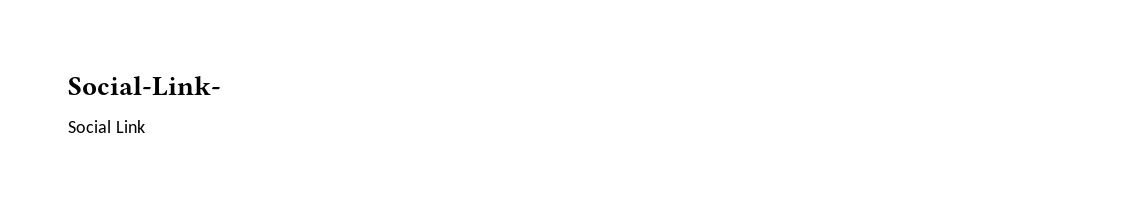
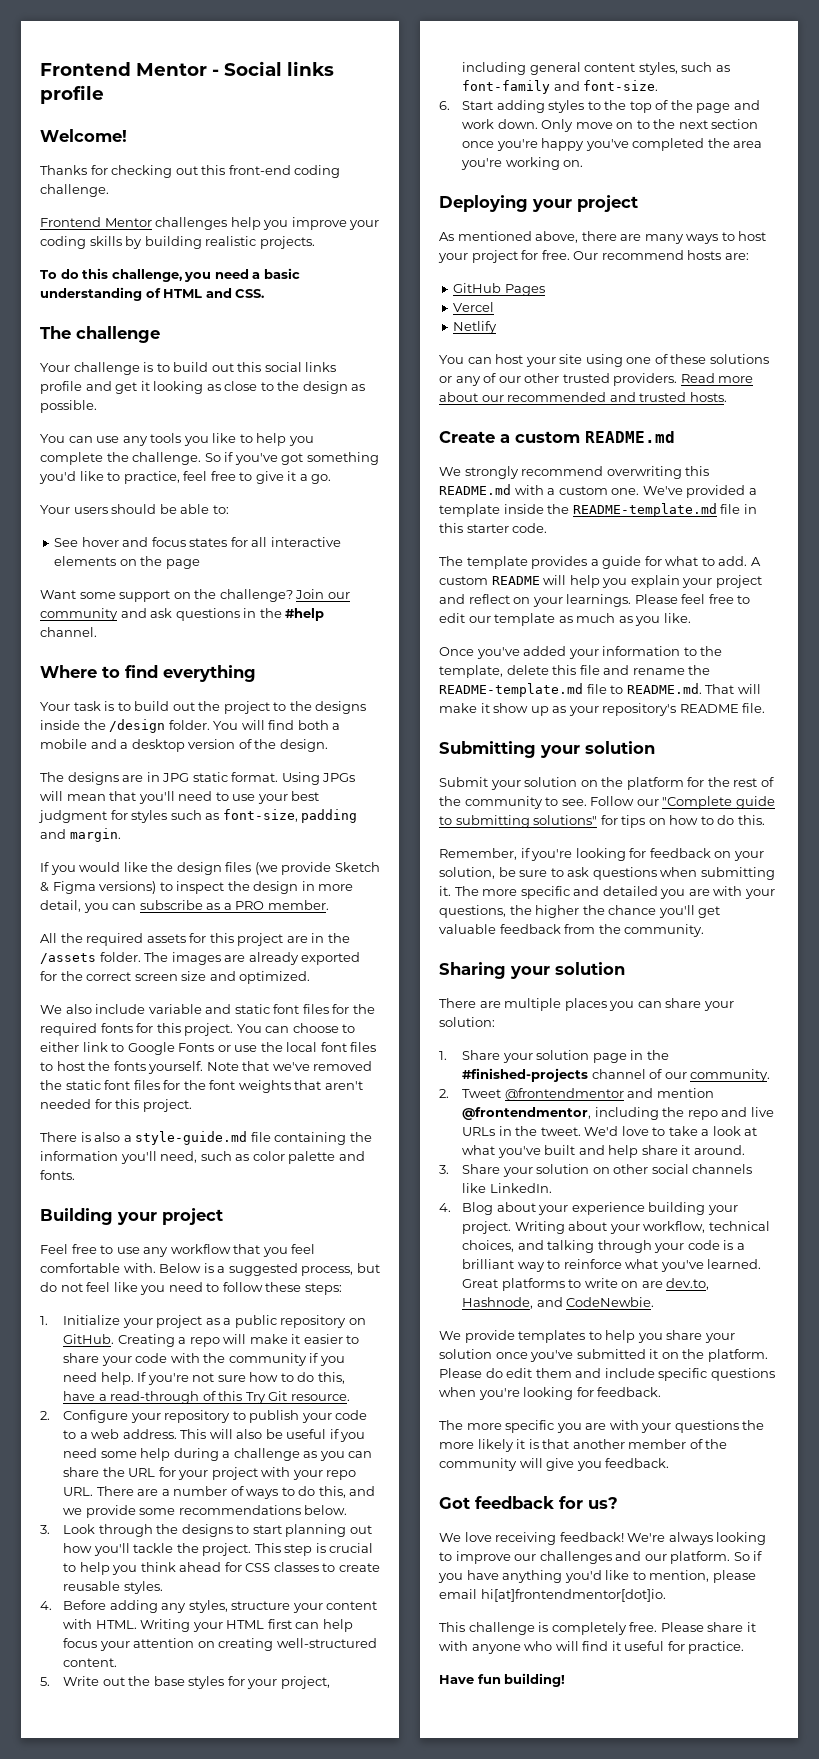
[68,76,221,96] [68,120,145,133] Social-Link- // Social Link -> [40,61,334,76] [40,85,104,104] [40,129,127,142] [40,165,341,178] [40,184,109,197] [40,217,380,230] [40,236,315,249] [40,268,300,282] [40,287,265,301] [40,326,160,343] [40,362,337,375] [40,381,366,394] [40,400,97,413] [40,433,314,446] [40,452,379,465] [39,471,332,484] [40,504,229,514] [54,537,341,547] [54,556,200,569] [40,589,350,602] [40,608,325,621] [40,627,97,637] [40,665,256,682] [40,701,367,714] [40,719,341,733] [40,739,328,752] [40,772,356,785] [40,791,320,804] [38,809,358,823] [40,828,121,842] [40,862,380,875] [40,881,354,894] [40,900,329,913] [40,933,350,946] [40,952,361,965] [40,971,311,984] [40,1004,375,1014] [40,1023,356,1036] [40,1042,377,1055] [40,1061,373,1074] [40,1080,363,1093] [40,1099,192,1112] [40,1131,372,1145] [40,1151,365,1164] [40,1170,75,1180] [40,1208,223,1225] [40,1244,316,1257] [40,1263,380,1276] [40,1282,342,1295] [40,1315,366,1328] [63,1334,360,1347] [63,1353,345,1366] [63,1372,345,1385] [63,1391,350,1404] [40,1410,368,1423] [63,1429,366,1442] [63,1448,373,1461] [63,1467,357,1480] [63,1486,376,1499] [63,1505,348,1518] [40,1524,372,1537] [63,1543,374,1556] [63,1562,380,1575] [63,1581,163,1594] [40,1600,378,1613] [63,1619,353,1632] [63,1638,377,1651] [63,1658,118,1667] [40,1676,330,1689] [462,62,730,75] [462,80,659,94] [439,100,760,113] [462,119,759,132] [462,138,763,151] [461,157,584,170] [439,195,638,212] [439,231,767,244] [438,250,749,263] [453,283,545,296] [453,302,495,312] [453,321,498,334] [439,354,769,367] [439,373,754,386] [439,392,727,402] [439,431,675,443] [439,466,710,479] [439,484,757,498] [439,503,757,517] [439,523,548,533] [439,556,761,569] [439,575,762,588] [439,594,751,607] [439,613,691,626] [439,646,723,659] [439,665,711,678] [439,683,761,697] [439,703,766,716] [439,741,655,758] [439,777,774,790] [439,796,775,809] [439,815,765,828] [439,848,764,861] [439,867,775,880] [439,886,775,899] [439,905,721,918] [439,924,705,937] [439,962,625,979] [439,998,734,1011] [439,1017,495,1027] [439,1050,669,1063] [462,1068,771,1082] [439,1088,714,1101] [462,1107,774,1120] [462,1126,758,1136] [462,1145,745,1158] [439,1164,753,1177] [462,1183,552,1193] [439,1202,738,1215] [462,1221,770,1234] [462,1240,745,1253] [462,1259,762,1272] [462,1278,710,1291] [462,1297,655,1309] [439,1330,735,1343] [439,1349,768,1362] [439,1368,775,1381] [439,1387,662,1400] [439,1420,765,1433] [439,1439,728,1452] [439,1458,670,1471] [439,1496,618,1509] [439,1532,767,1545] [439,1551,763,1564] [438,1570,756,1583] [439,1589,666,1602] [439,1622,756,1635] [439,1641,745,1654] [439,1673,566,1687] Frontend Mentor - Social links profile // Welcome! // Thanks for checking out this front-end coding challenge. // Frontend Mentor challenges help you improve your coding skills by building realistic projects. // To do this challenge, you need a basic understanding of HTML and CSS. // The challenge // Your challenge is to build out this social links profile and get it looking as close to the design as possible. // You can use any tools you like to help you complete the challenge. So if you've got something you'd like to practice, feel free to give it a go. // Your users should be able to: // See hover and focus states for all interactive elements on the page // Want some support on the challenge? Join our community and ask questions in the #help channel. // Where to find everything // Your task is to build out the project to the designs inside the /design folder. You will find both a mobile and a desktop version of the design. // The designs are in JPG static format. Using JPGs will mean that you'll need to use your best judgment for styles such as font-size, padding and margin. // If you would like the design files (we provide Sketch & Figma versions) to inspect the design in more detail, you can subscribe as a PRO member. // All the required assets for this project are in the /assets folder. The images are already exported for the correct screen size and optimized. // We also include variable and static font files for the required fonts for this project. You can choose to either link to Google Fonts or use the local font files to host the fonts yourself. Note that we've removed the static font files for the font weights that aren't needed for this project. // There is also a style-guide.md file containing the information you'll need, such as color palette and fonts. // Building your project // Feel free to use any workflow that you feel comfortable with. Below is a suggested process, but do not feel like you need to follow these steps: // 1. Initialize your project as a public repository on GitHub. Creating a repo will make it easier to share your code with the community if you need help. If you're not sure how to do this, have a read-through of this Try Git resource. // 2. Configure your repository to publish your code to a web address. This will also be useful if you need some help during a challenge as you can share the URL for your project with your repo URL. There are a number of ways to do this, and we provide some recommendations below. // 3. Look through the designs to start planning out how you'll tackle the project. This step is crucial to help you think ahead for CSS classes to create reusable styles. // 4. Before adding any styles, structure your content with HTML. Writing your HTML first can help focus your attention on creating well-structured content. // 5. Write out the base styles for your project, including general content styles, such as font-family and font-size. // 6. Start adding styles to the top of the page and work down. Only move on to the next section once you're happy you've completed the area you're working on. // Deploying your project // As mentioned above, there are many ways to host your project for free. Our recommend hosts are: // GitHub Pages // Vercel // Netlify // You can host your site using one of these solutions or any of our other trusted providers. Read more about our recommended and trusted hosts. // Create a custom README.md // We strongly recommend overwriting this README.md with a custom one. We've provided a template inside the README-template.md file in this starter code. // The template provides a guide for what to add. A custom README will help you explain your project and reflect on your learnings. Please feel free to edit our template as much as you like. // Once you've added your information to the template, delete this file and rename the README-template.md file to README.md. That will make it show up as your repository's README file. // Submitting your solution // Submit your solution on the platform for the rest of the community to see. Follow our "Complete guide to submitting solutions" for tips on how to do this. // Remember, if you're looking for feedback on your solution, be sure to ask questions when submitting it. The more specific and detailed you are with your questions, the higher the chance you'll get valuable feedback from the community. // Sharing your solution // There are multiple places you can share your solution: // 1. Share your solution page in the #finished-projects channel of our community. // 2. Tweet @frontendmentor and mention @frontendmentor, including the repo and live URLs in the tweet. We'd love to take a look at what you've built and help share it around. // 3. Share your solution on other social channels like LinkedIn. // 4. Blog about your experience building your project. Writing about your workflow, technical choices, and talking through your code is a brilliant way to reinforce what you've learned. Great platforms to write on are dev.to, Hashnode, and CodeNewbie. // We provide templates to help you share your solution once you've submitted it on the platform. Please do edit them and include specific questions when you're looking for feedback. // The more specific you are with your questions the more likely it is that another member of the community will give you feedback. // Got feedback for us? // We love receiving feedback! We're always looking to improve our challenges and our platform. So if you have anything you'd like to mention, please email hi[at]frontendmentor[dot]io. // This challenge is completely free. Please share it with anyone who will find it useful for practice. // Have fun building!

